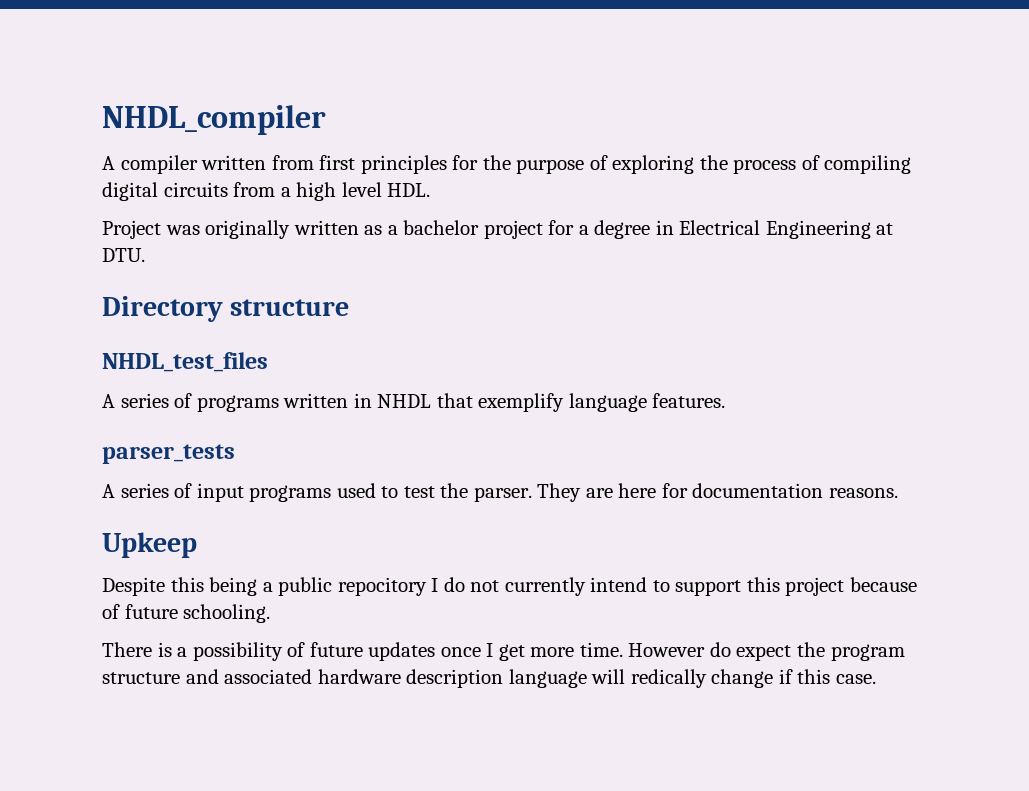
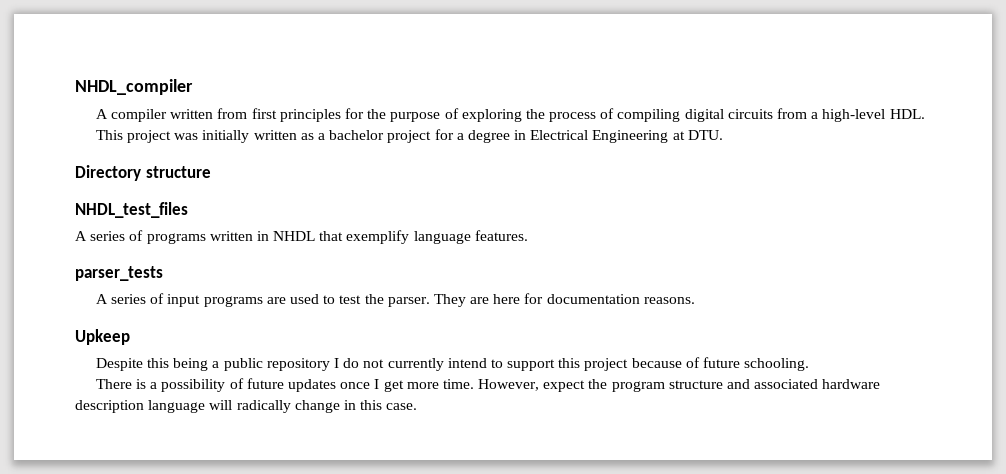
[296,182,382,201] high level -> [822,109,886,122] high-level
[102,220,291,239] Project was originally -> [95,130,250,143] This project was initially
(332, 493) none -> [266,297,286,304] are
[337,577,427,596] repocitory -> [266,358,330,371] repository
[628,642,731,657] However do -> [478,379,540,391] However,
[630,669,793,688] redically change if -> [236,400,356,413] radically change in

